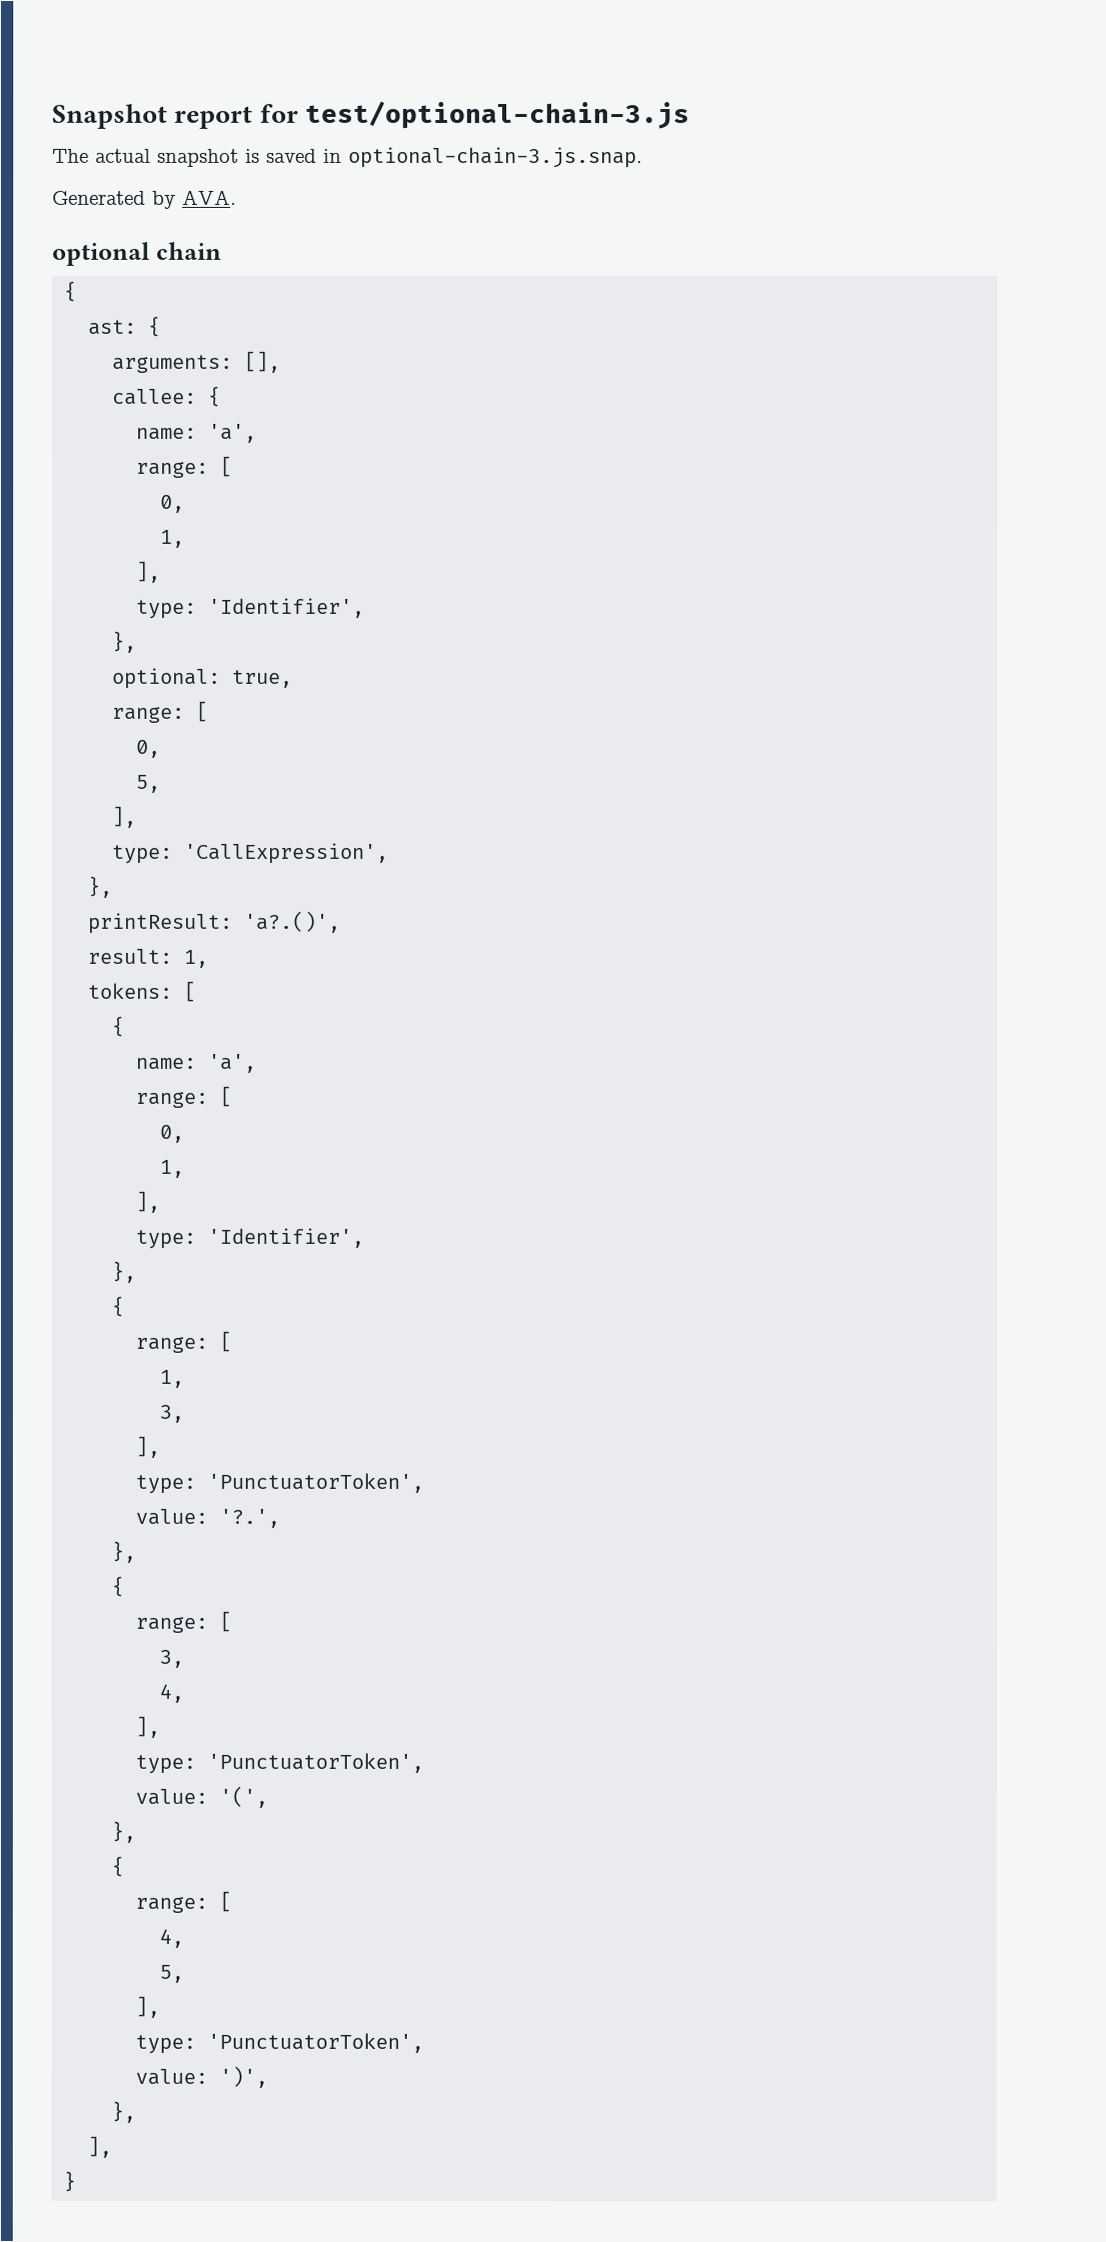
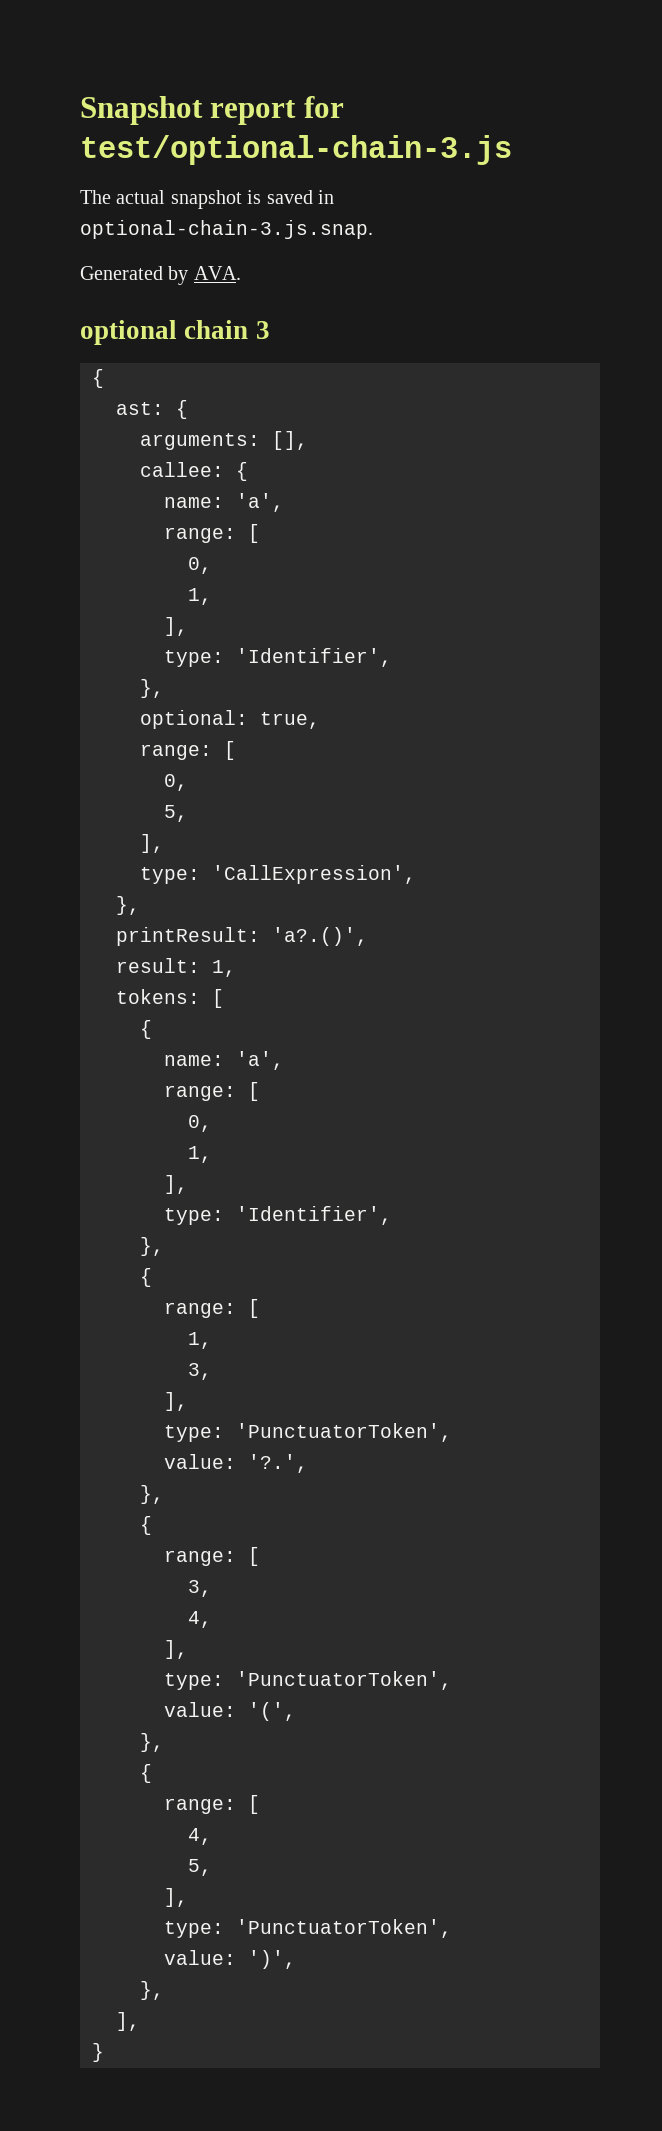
(222, 250) none -> [255,321,270,339] 3

